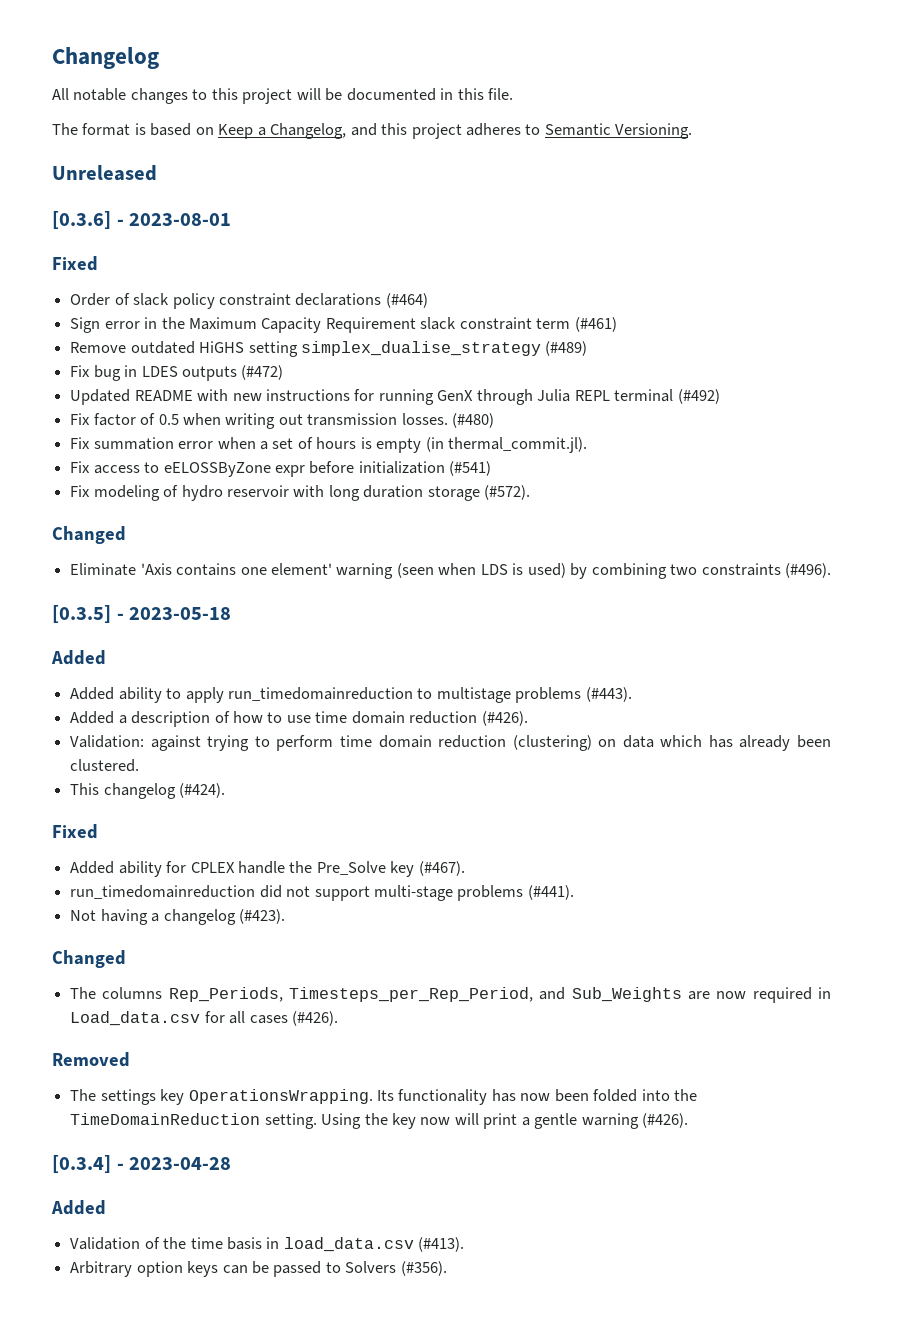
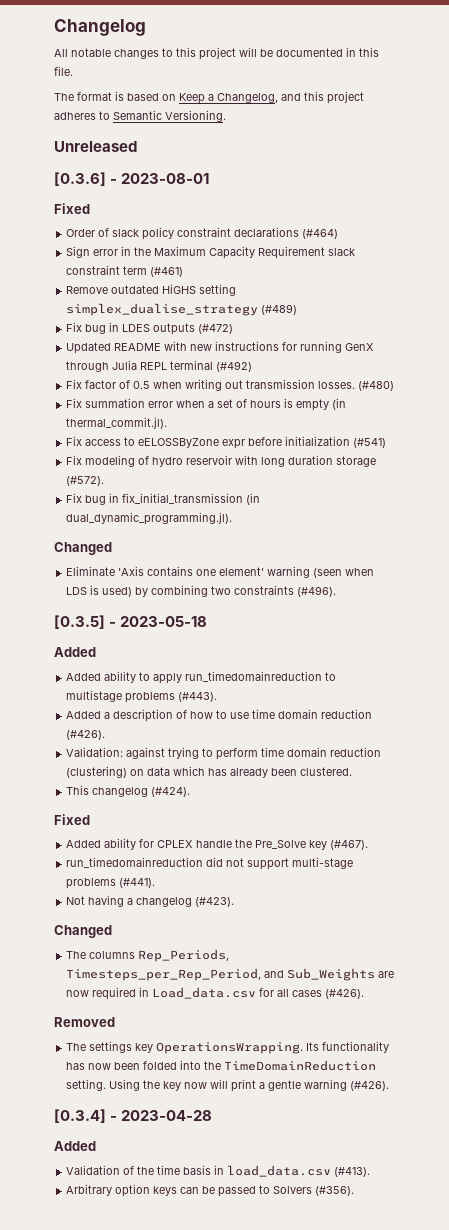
(531, 492) none -> [66,493,261,505] [66,512,233,525] // Fix bug in fix_initial_transmission (in dual_dynamic_programming.jl).

